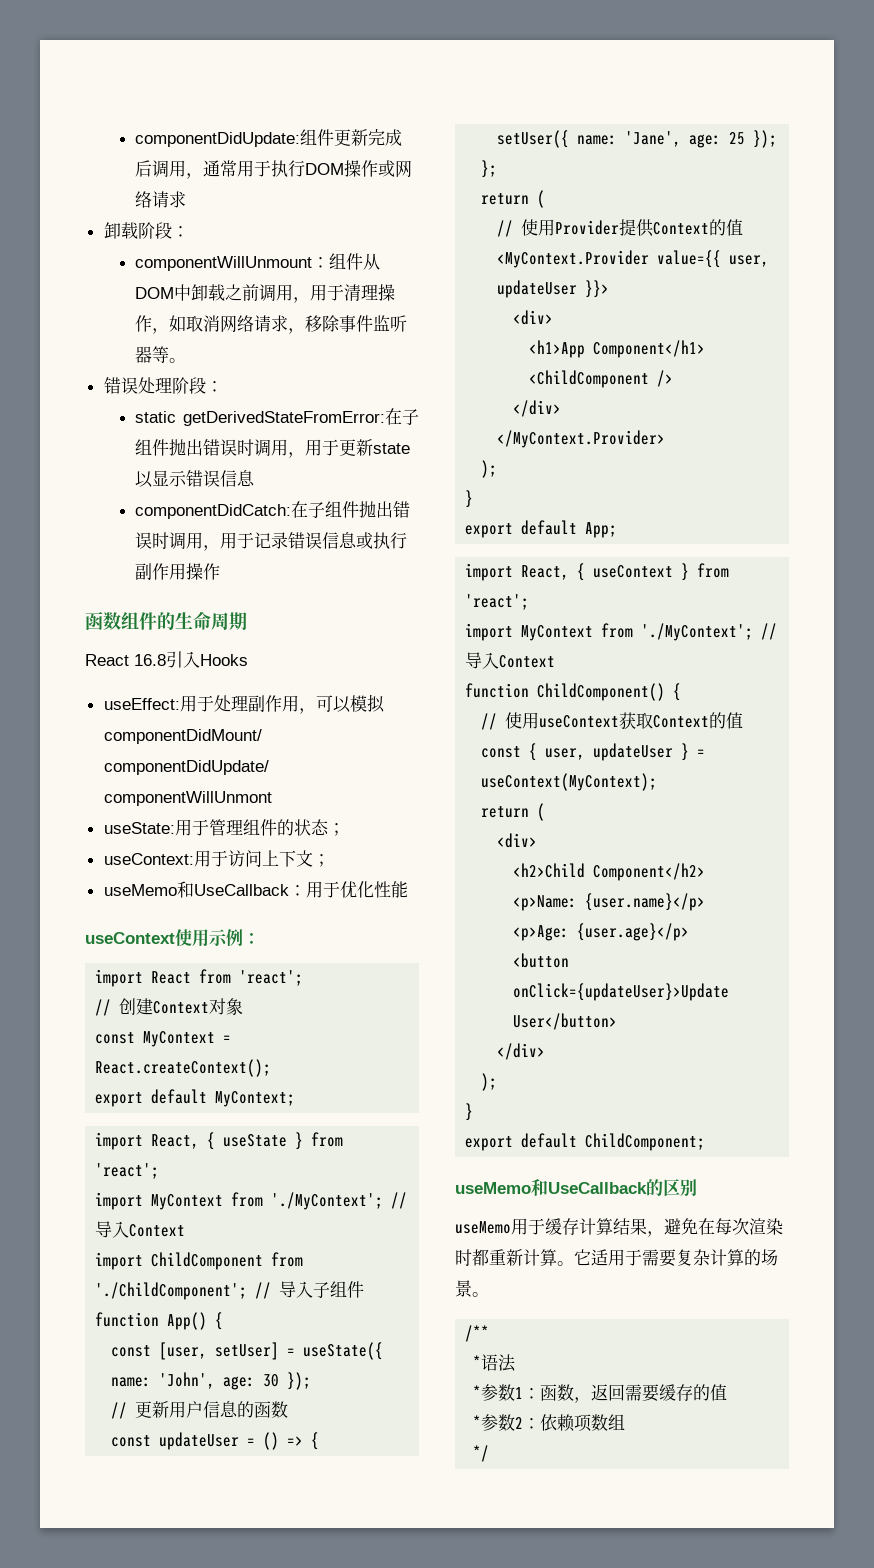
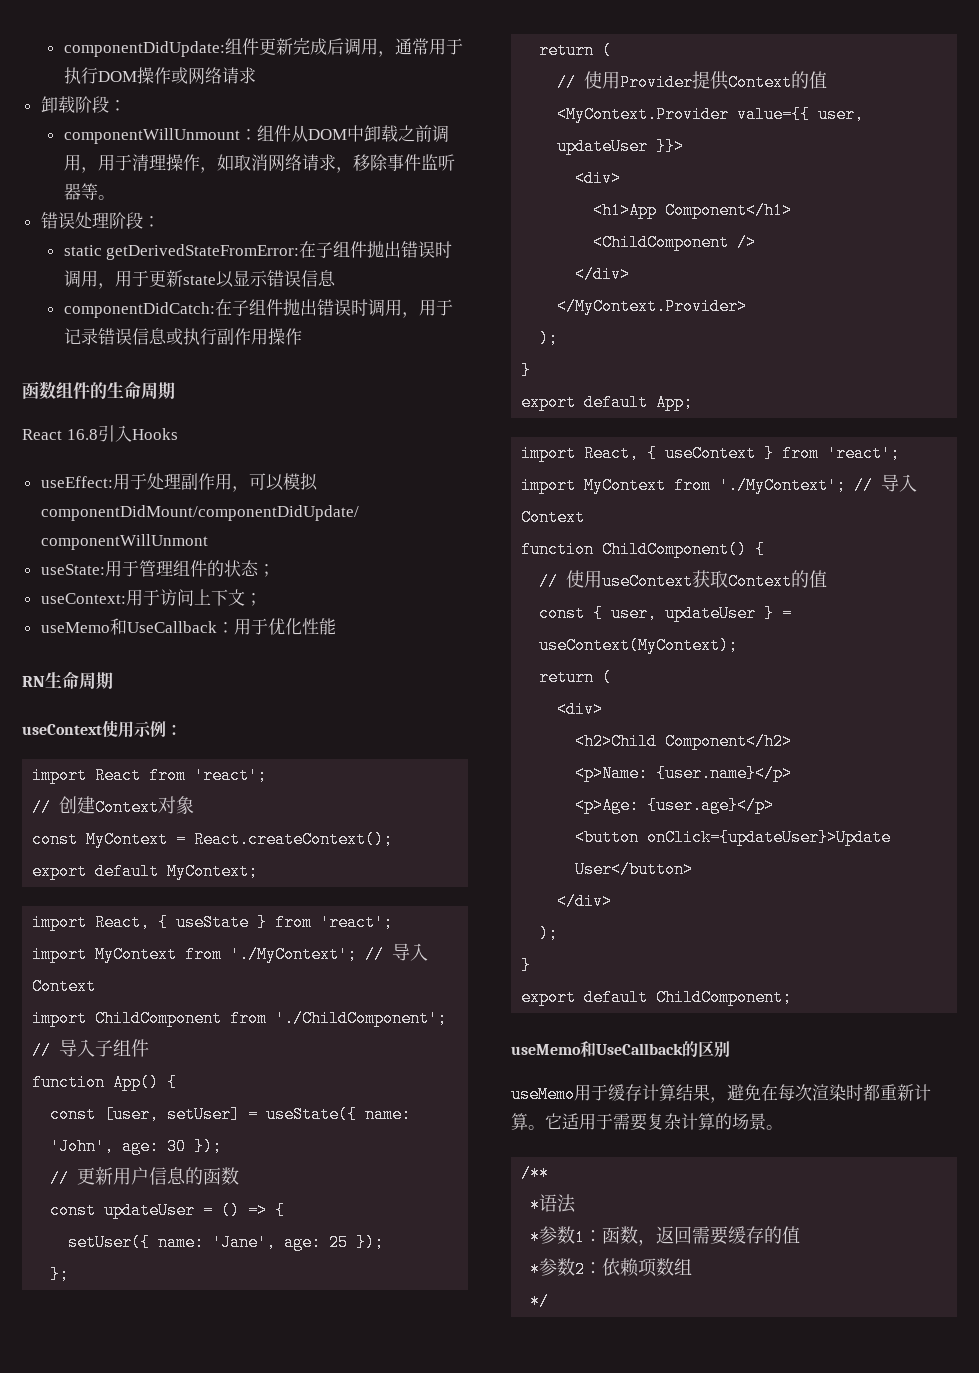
(408, 889) none -> [22,671,113,689] // RN生命周期

